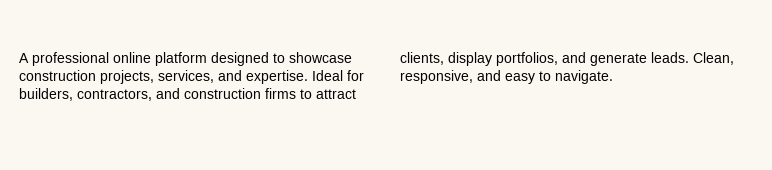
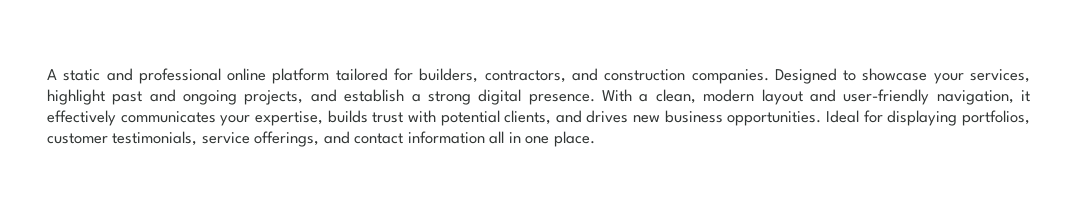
(29, 58) none -> [63,68,133,81] static and
[211,52,352,66] [19,70,343,84] designed to showcase construction projects, services, and expertise. Ideal -> [335,68,388,81] tailored
[265,88,356,99] [400,52,734,66] [400,70,613,84] firms to attract clients, display portfolios, and generate leads. Clean, responsive, and easy to navigate. -> [691,68,1030,84] [47,89,1030,105] [47,110,1030,126] [47,131,595,147] companies. Designed to showcase your services, highlight past and ongoing projects, and establish a strong digital presence. With a clean, modern layout and user-friendly navigation, it effectively communicates your expertise, builds trust with potential clients, and drives new business opportunities. Ideal for displaying portfolios, customer testimonials, service offerings, and contact information all in one place.

